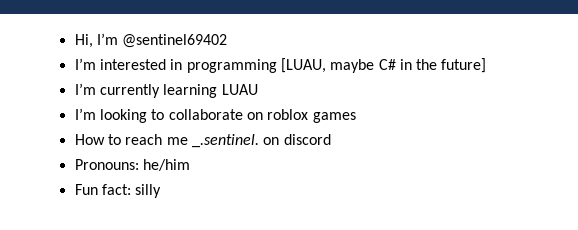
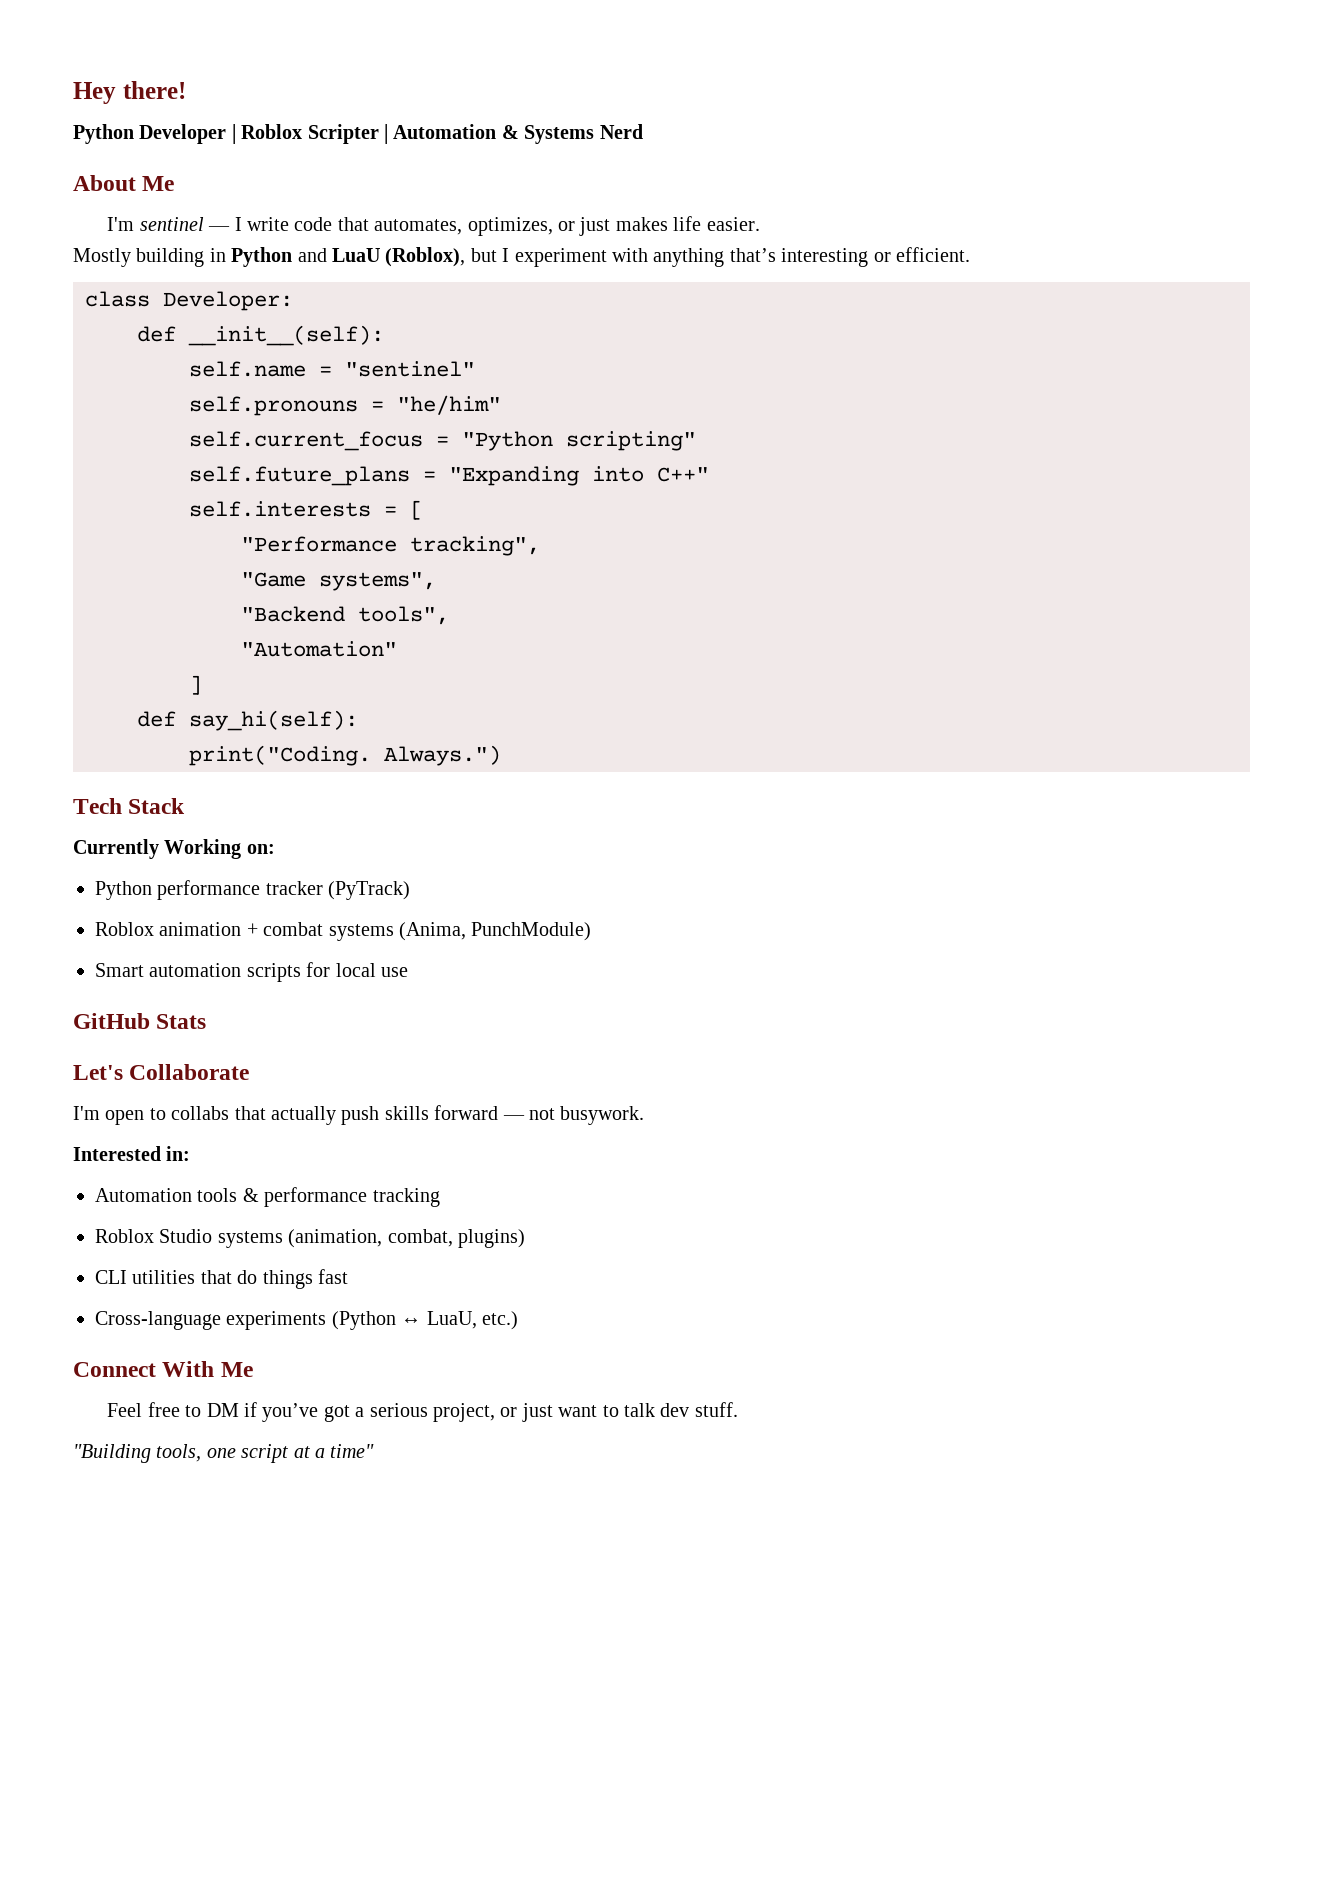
[74,33,228,48] [74,58,487,73] [74,83,258,98] [74,108,356,123] [74,134,331,148] [74,159,190,171] [74,184,162,198] Hi, I’m @sentinel69402 // I’m interested in programming [LUAU, maybe C# in the future] // I’m currently learning LUAU // I’m looking to collaborate on roblox games // How to reach me _.sentinel. on discord // Pronouns: he/him // Fun fact: silly -> [73,81,186,104] [73,124,643,144] [73,175,175,191] [107,216,760,236] [73,247,970,267] [85,291,293,311] [137,325,384,346] [189,361,475,377] [189,395,501,416] [189,431,696,451] [189,466,709,486] [189,500,423,520] [241,536,540,556] [241,572,436,591] [241,606,449,625] [241,641,397,657] [189,675,202,695] [137,710,358,731] [189,745,501,766] [73,798,186,814] [73,839,275,859] [95,880,411,900] [95,922,592,941] [95,962,408,982] [73,1013,207,1029] [73,1064,250,1080] [73,1105,645,1125] [73,1146,191,1161] [95,1187,440,1207] [95,1229,525,1248] [95,1269,348,1289] [95,1311,518,1330] [73,1361,253,1377] [107,1402,738,1422] [73,1444,375,1463] Hey there! // Python Developer | Roblox Scripter | Automation & Systems Nerd // About Me // I'm sentinel — I write code that automates, optimizes, or just makes life easier. // Mostly building in Python and LuaU (Roblox), but I experiment with anything that’s interesting or efficient. // class Developer: // def __init__(self): // self.name = "sentinel" // self.pronouns = "he/him" // self.current_focus = "Python scripting" // self.future_plans = "Expanding into C++" // self.interests = [ // "Performance tracking", // "Game systems", // "Backend tools", // "Automation" // ] // def say_hi(self): // print("Coding. Always.") // Tech Stack // Currently Working on: // Python performance tracker (PyTrack) // Roblox animation + combat systems (Anima, PunchModule) // Smart automation scripts for local use // GitHub Stats // Let's Collaborate // I'm open to collabs that actually push skills forward — not busywork. // Interested in: // Automation tools & performance tracking // Roblox Studio systems (animation, combat, plugins) // CLI utilities that do things fast // Cross-language experiments (Python ↔ LuaU, etc.) // Connect With Me // Feel free to DM if you’ve got a serious project, or just want to talk dev stuff. // "Building tools, one script at a time"

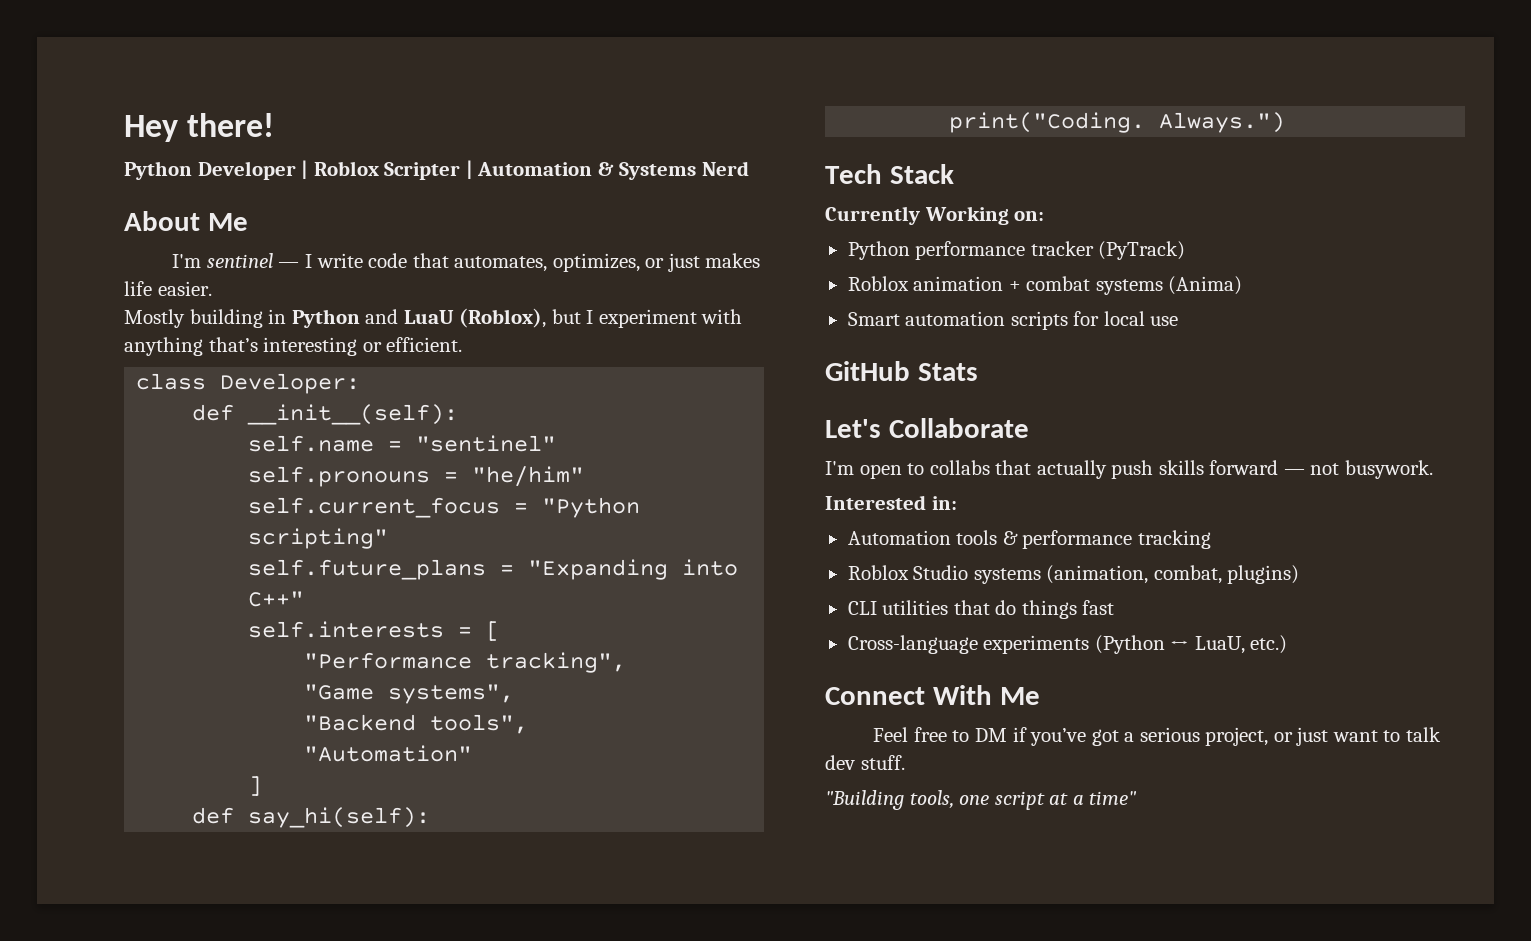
[399,922,592,941] (Anima, PunchModule) -> [1168,276,1243,295] (Anima)

